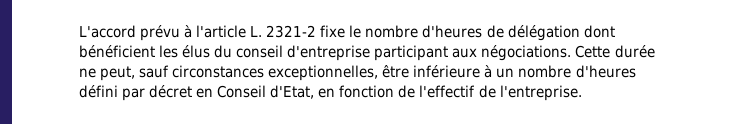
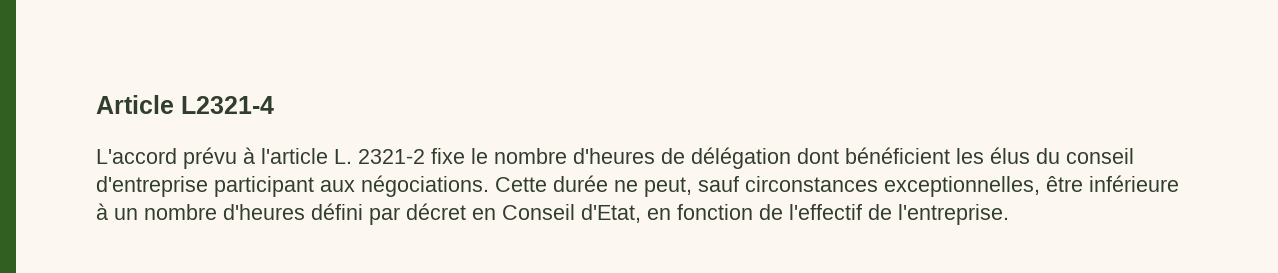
(79, 31) none -> [96,95,274,114] Article L2321-4 //

